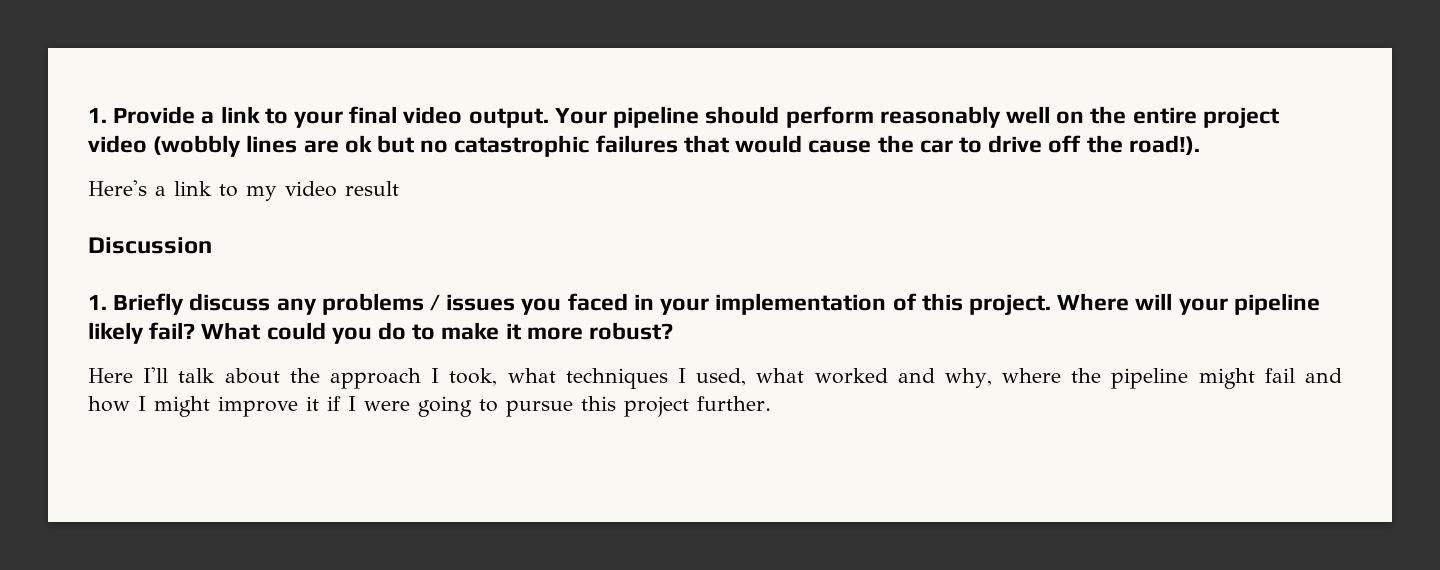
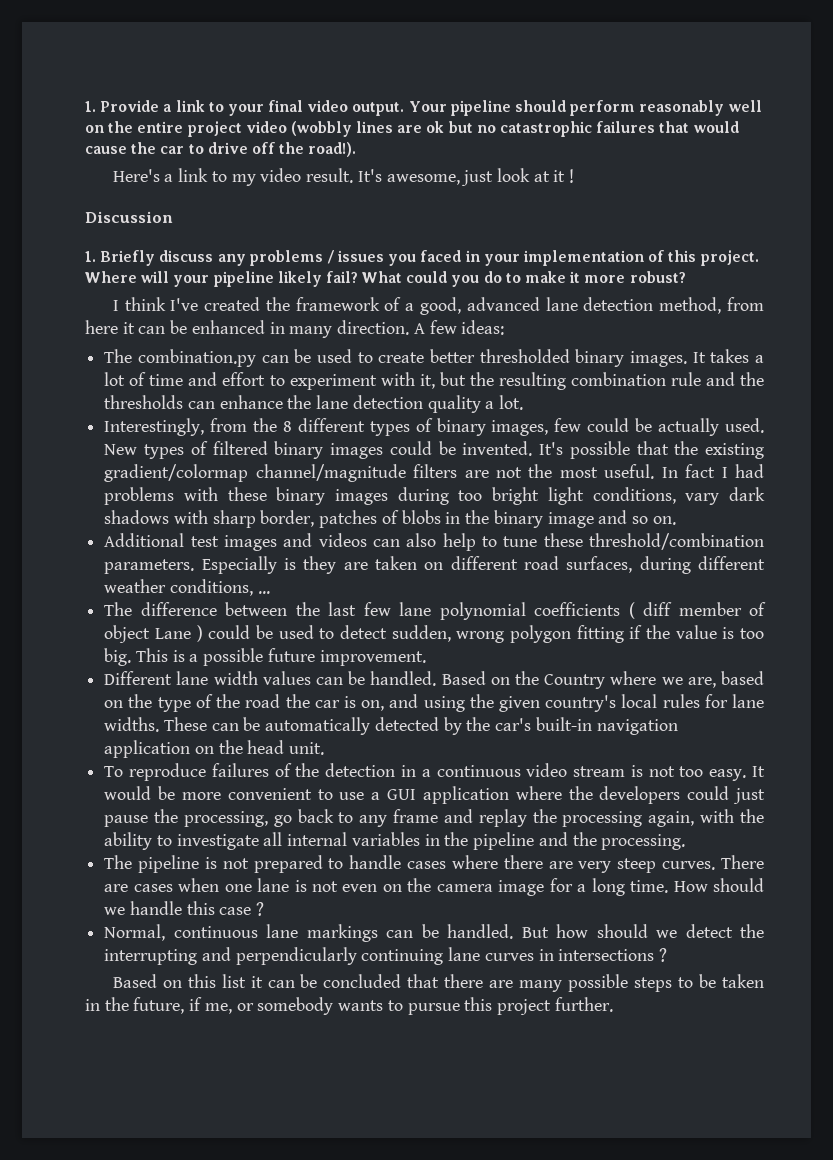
[345,181,399,196] result -> [306,168,575,186] result. It's awesome, just look at it !
[88,367,1342,389] [88,396,472,417] Here I'll talk about the approach I took, what techniques I used, what worked and why, where the pipeline might fail and how I might improve it if I were going -> [112,297,764,315] [85,320,505,338] [104,349,764,367] [104,372,764,390] [104,395,524,413] [104,418,764,436] [104,441,764,459] [104,464,764,482] [104,487,765,505] [104,510,676,528] [104,533,764,551] [104,556,765,574] [104,579,270,596] [104,602,766,620] [104,625,764,643] [104,648,426,666] [104,671,764,689] [104,694,764,712] [104,717,678,735] [104,740,325,758] [104,763,765,781] [104,786,766,804] [104,809,764,827] [104,832,686,850] [104,855,764,873] [104,878,764,896] [104,901,265,916] [104,924,764,942] [104,947,668,965] [112,974,764,992] [85,997,384,1015] I think I've created the framework of a good, advanced lane detection method, from here it can be enhanced in many direction. A few ideas: // The combination.py can be used to create better thresholded binary images. It takes a lot of time and effort to experiment with it, but the resulting combination rule and the thresholds can enhance the lane detection quality a lot. // Interestingly, from the 8 different types of binary images, few could be actually used. New types of filtered binary images could be invented. It's possible that the existing gradient/colormap channel/magnitude filters are not the most useful. In fact I had problems with these binary images during too bright light conditions, vary dark shadows with sharp border, patches of blobs in the binary image and so on. // Additional test images and videos can also help to tune these threshold/combination parameters. Especially is they are taken on different road surfaces, during different weather conditions, ... // The difference between the last few lane polynomial coefficients ( diff member of object Lane ) could be used to detect sudden, wrong polygon fitting if the value is too big. This is a possible future improvement. // Different lane width values can be handled. Based on the Country where we are, based on the type of the road the car is on, and using the given country's local rules for lane widths. These can be automatically detected by the car's built-in navigation application on the head unit. // To reproduce failures of the detection in a continuous video stream is not too easy. It would be more convenient to use a GUI application where the developers could just pause the processing, go back to any frame and replay the processing again, with the ability to investigate all internal variables in the pipeline and the processing. // The pipeline is not prepared to handle cases where there are very steep curves. There are cases when one lane is not even on the camera image for a long time. How should we handle this case ? // Normal, continuous lane markings can be handled. But how should we detect the interrupting and perpendicularly continuing lane curves in intersections ? // Based on this list it can be concluded that there are many possible steps to be taken in the future, if me, or somebody wants

